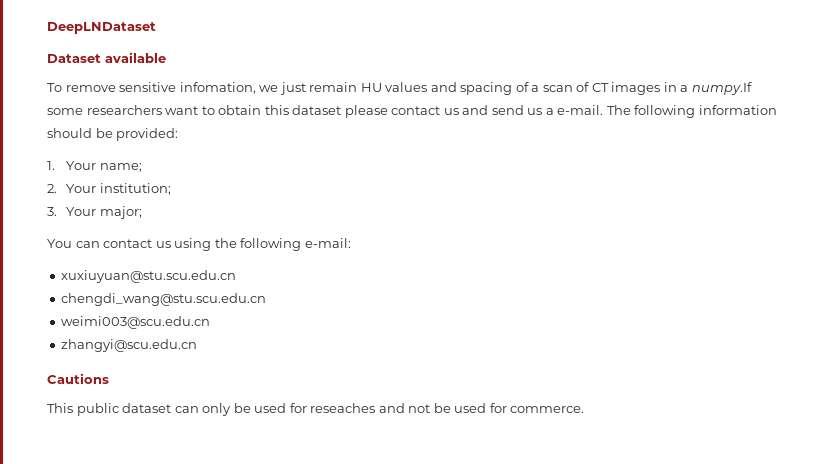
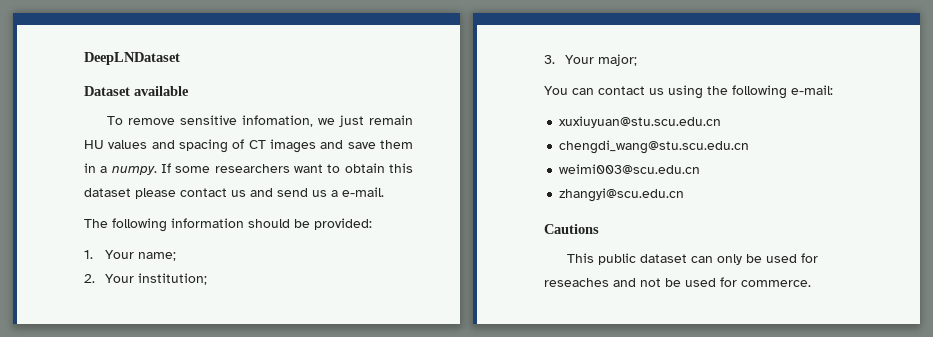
[531,82,752,95] a scan of CT images in a numpy.If -> [248,139,413,153] [84,163,171,175] CT images and save them in a numpy. If
(604, 110) none -> (384, 192) //

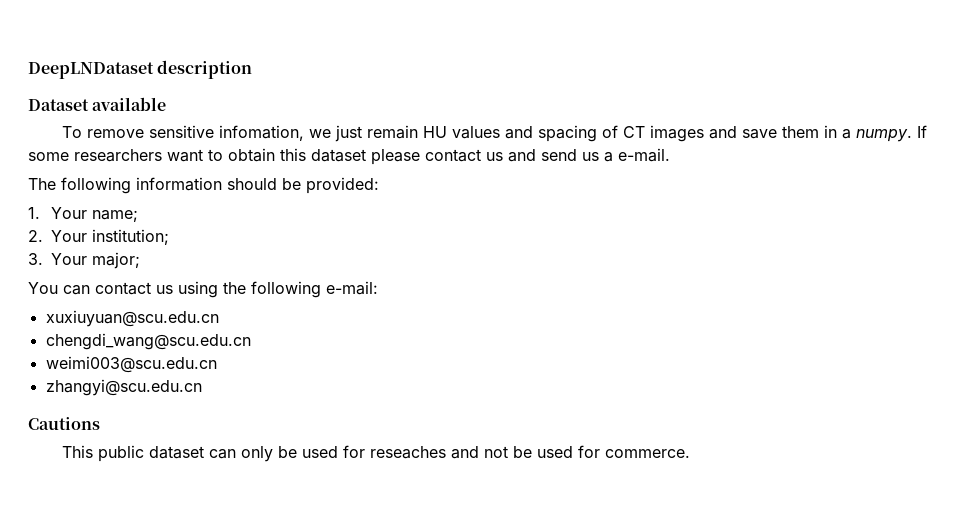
(180, 58) none -> [157,60,253,79] description
[559,116,722,128] [559,140,750,154] xuxiuyuan@stu.scu.edu.cn // chengdi_wang@stu.scu.edu.cn -> [45,310,219,327] [45,333,251,350] xuxiuyuan@scu.edu.cn // chengdi_wang@scu.edu.cn

